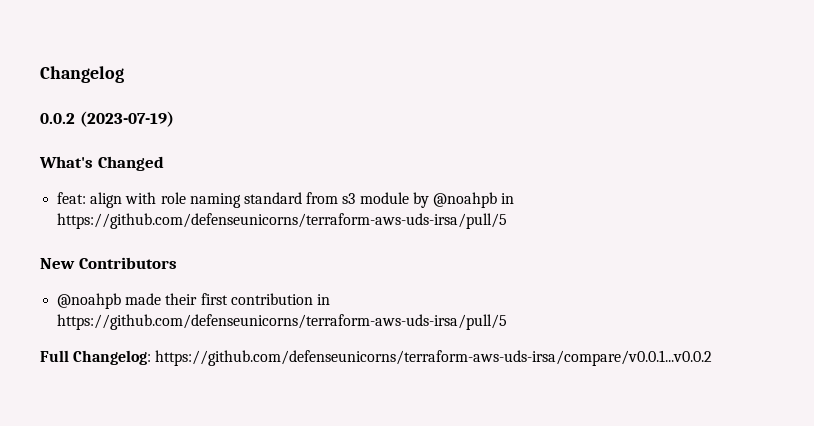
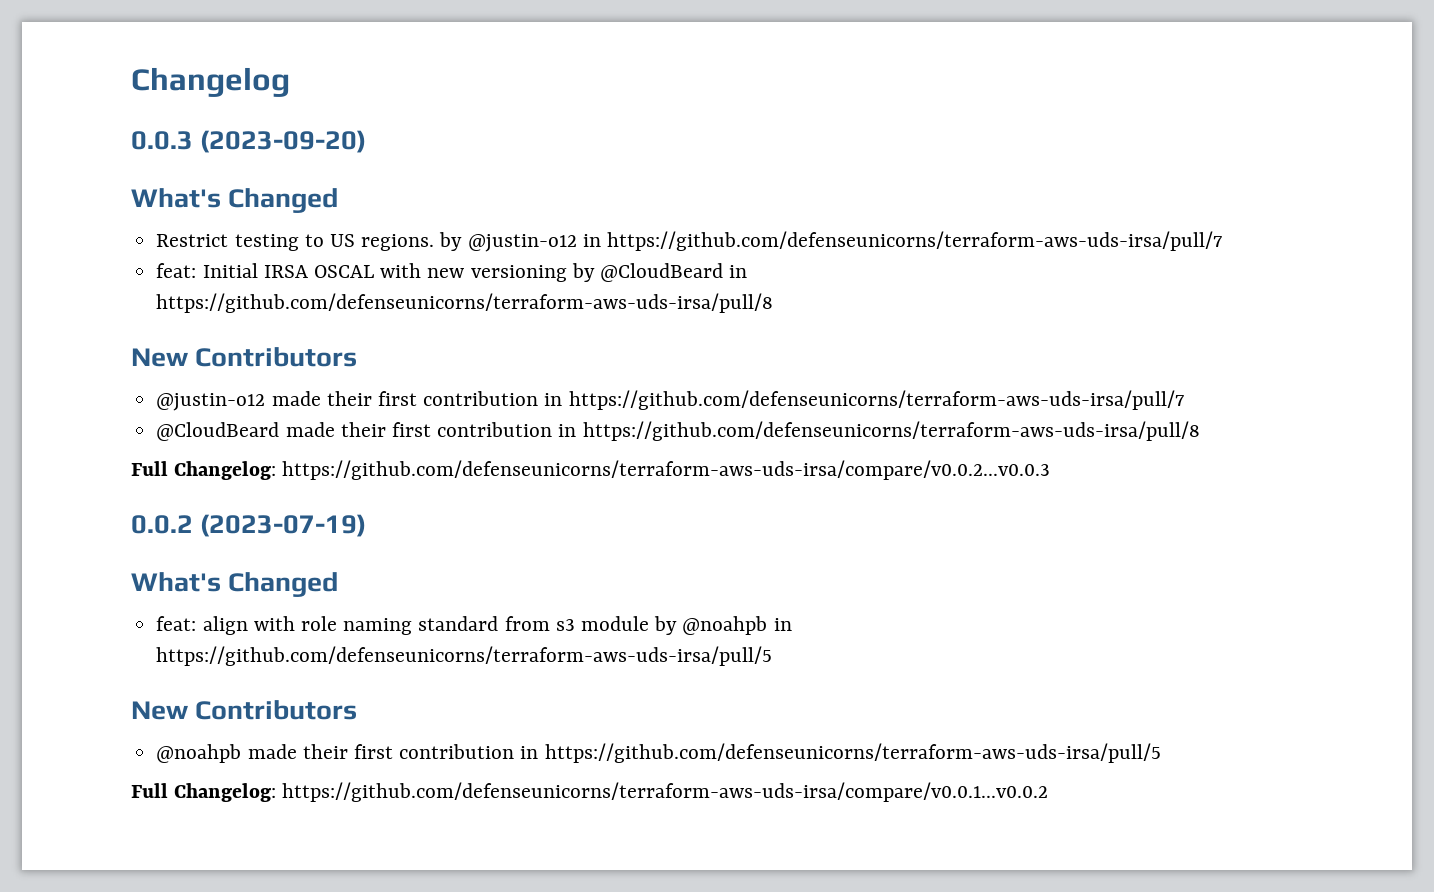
(124, 74) none -> [131,130,367,153] [131,188,339,213] [156,231,1222,252] [156,263,748,282] [156,293,774,313] [131,347,358,367] [156,390,1184,411] [156,421,1200,441] [131,460,1051,480] // 0.0.3 (2023-09-20) // What's Changed // Restrict testing to US regions. by @justin-o12 in https://github.com/defenseunicorns/terraform-aws-uds-irsa/pull/7 // feat: Initial IRSA OSCAL with new versioning by @CloudBeard in https://github.com/defenseunicorns/terraform-aws-uds-irsa/pull/8 // New Contributors // @justin-o12 made their first contribution in https://github.com/defenseunicorns/terraform-aws-uds-irsa/pull/7 // @CloudBeard made their first contribution in https://github.com/defenseunicorns/terraform-aws-uds-irsa/pull/8 // Full Changelog: https://github.com/defenseunicorns/terraform-aws-uds-irsa/compare/v0.0.2...v0.0.3

